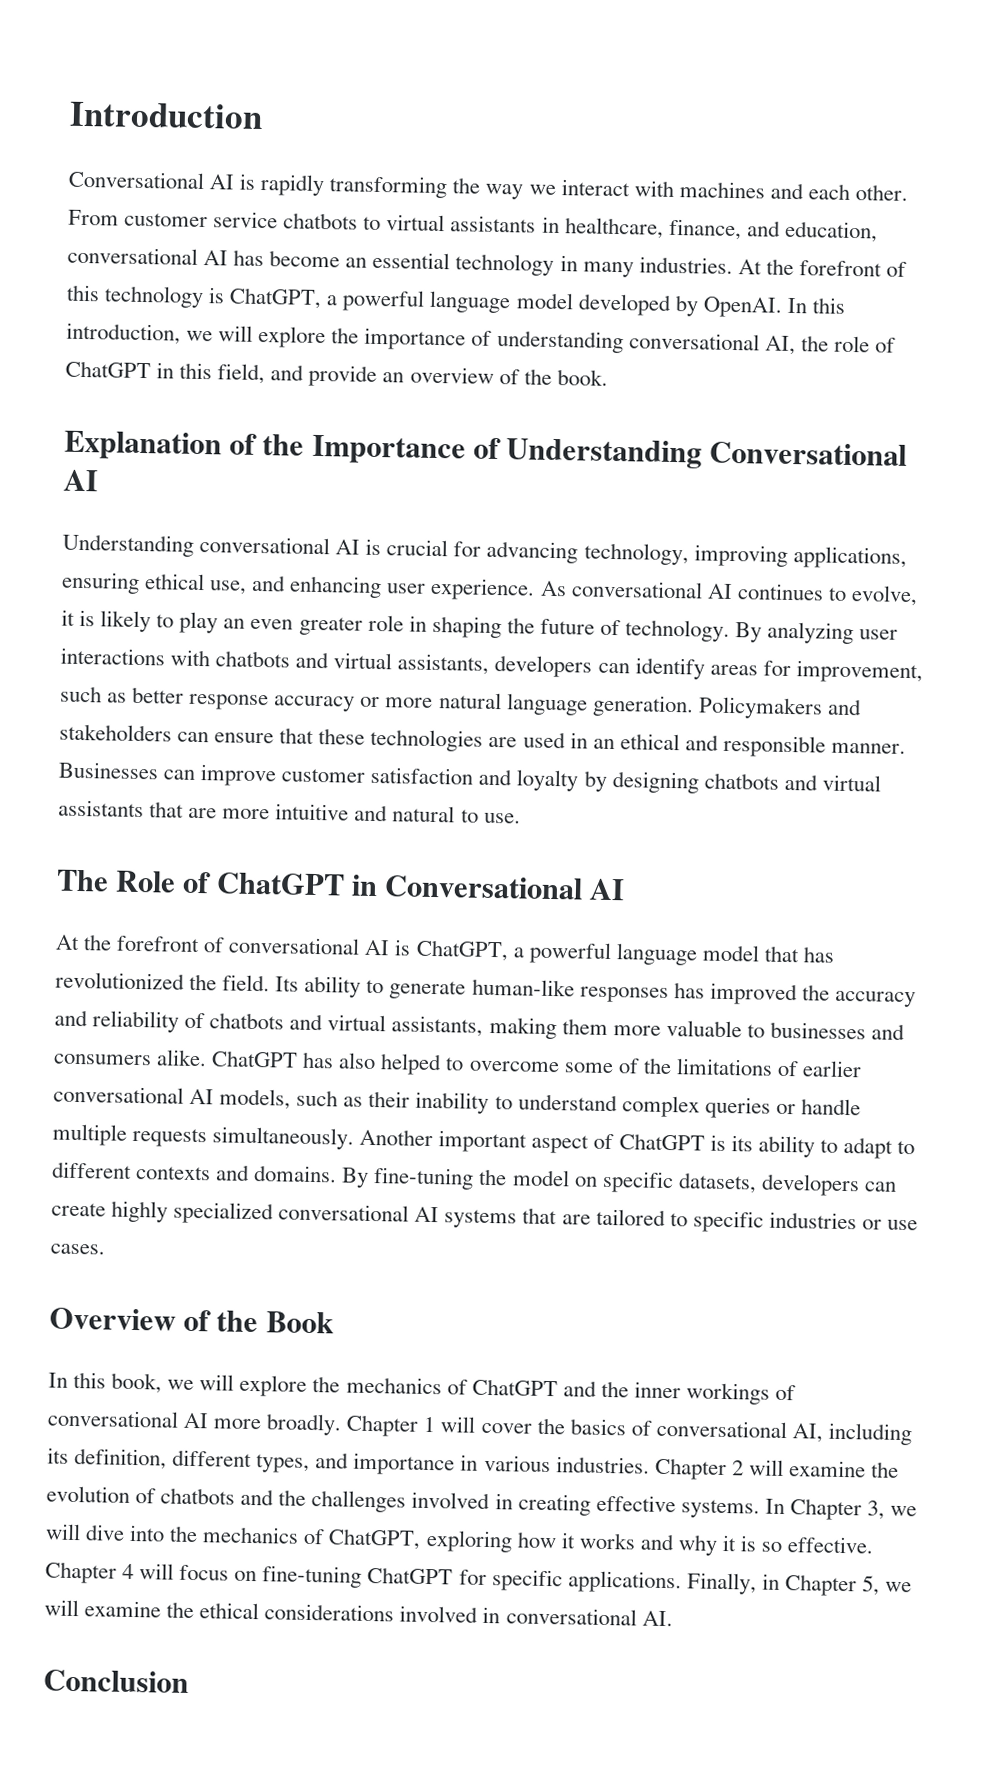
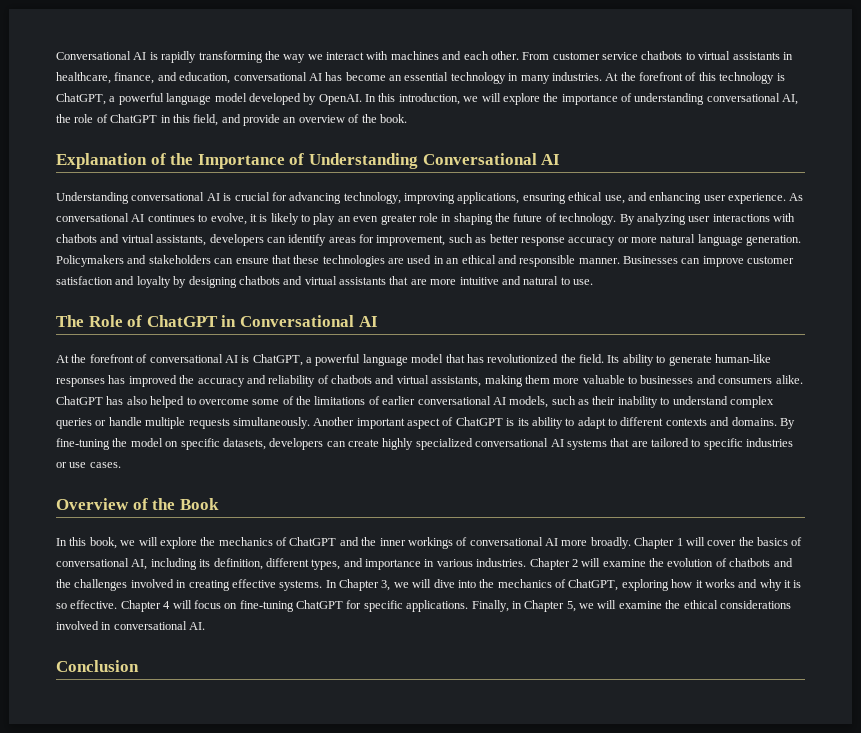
[69,101,263,129] Introduction // -> (56, 55) none

